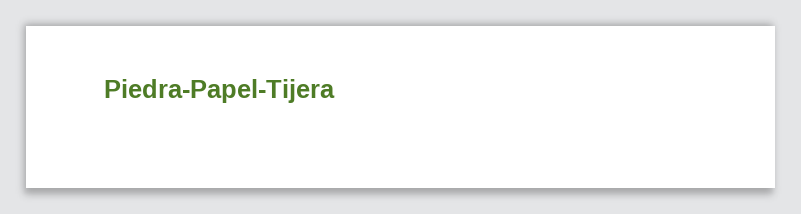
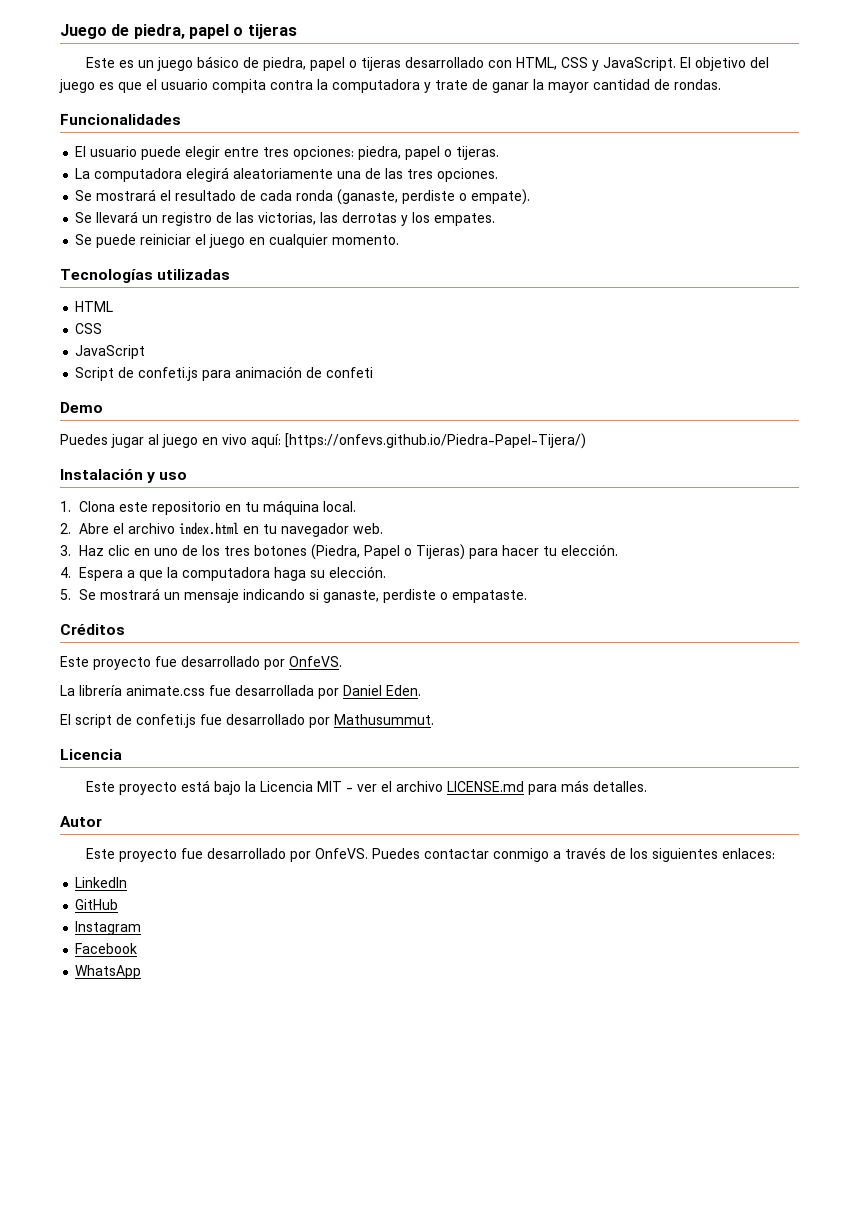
[104,79,335,103] Piedra-Papel-Tijera -> [60,24,297,39] [86,56,770,71] [59,79,721,93] [60,114,181,125] [75,146,500,160] [75,167,499,182] [75,189,531,205] [75,211,496,226] [75,234,400,248] [60,269,231,283] [75,301,114,312] [75,323,103,334] [75,345,146,359] [75,366,374,381] [60,402,103,413] [60,433,586,449] [60,469,188,483] [60,500,356,515] [60,522,383,537] [60,544,618,560] [60,566,386,581] [60,588,527,603] [60,624,125,635] [60,656,342,670] [60,685,421,699] [60,714,434,728] [60,749,122,760] [86,780,648,795] [60,816,102,827] [86,847,776,862] [75,877,128,888] [75,899,119,910] [75,921,142,935] [75,943,138,954] [75,965,142,979] Juego de piedra, papel o tijeras // Este es un juego básico de piedra, papel o tijeras desarrollado con HTML, CSS y JavaScript. El objetivo del juego es que el usuario compita contra la computadora y trate de ganar la mayor cantidad de rondas. // Funcionalidades // El usuario puede elegir entre tres opciones: piedra, papel o tijeras. // La computadora elegirá aleatoriamente una de las tres opciones. // Se mostrará el resultado de cada ronda (ganaste, perdiste o empate). // Se llevará un registro de las victorias, las derrotas y los empates. // Se puede reiniciar el juego en cualquier momento. // Tecnologías utilizadas // HTML // CSS // JavaScript // Script de confeti.js para animación de confeti // Demo // Puedes jugar al juego en vivo aquí: [https://onfevs.github.io/Piedra-Papel-Tijera/) // Instalación y uso // 1. Clona este repositorio en tu máquina local. // 2. Abre el archivo index.html en tu navegador web. // 3. Haz clic en uno de los tres botones (Piedra, Papel o Tijeras) para hacer tu elección. // 4. Espera a que la computadora haga su elección. // 5. Se mostrará un mensaje indicando si ganaste, perdiste o empataste. // Créditos // Este proyecto fue desarrollado por OnfeVS. // La librería animate.css fue desarrollada por Daniel Eden. // El script de confeti.js fue desarrollado por Mathusummut. // Licencia // Este proyecto está bajo la Licencia MIT - ver el archivo LICENSE.md para más detalles. // Autor // Este proyecto fue desarrollado por OnfeVS. Puedes contactar conmigo a través de los siguientes enlaces: // LinkedIn // GitHub // Instagram // Facebook // WhatsApp

